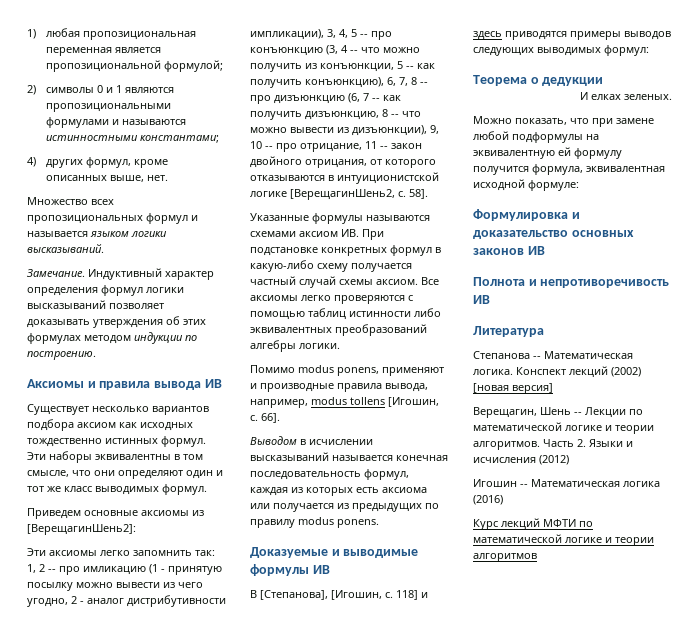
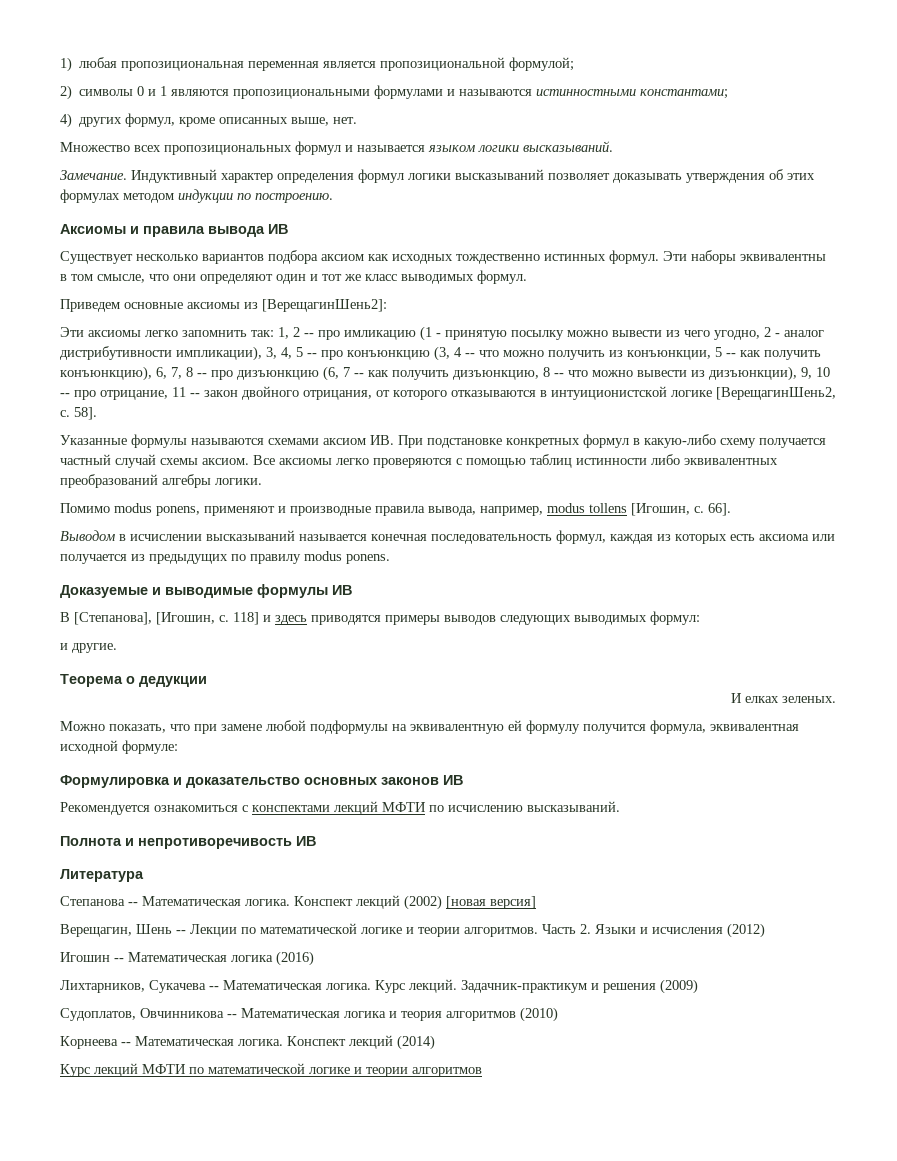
(649, 50) none -> [60,643,117,653] // и другие.
(545, 250) none -> [60,801,620,815] // Рекомендуется ознакомиться с конспектами лекций МФТИ по исчислению высказываний.
(503, 500) none -> [60,979,698,994] [60,1007,558,1022] [60,1035,435,1050] // Лихтарников, Сукачева -- Математическая логика. Курс лекций. Задачник-практикум и решения (2009) // Судоплатов, Овчинникова -- Математическая логика и теория алгоритмов (2010) // Корнеева -- Математическая логика. Конспект лекций (2014)

